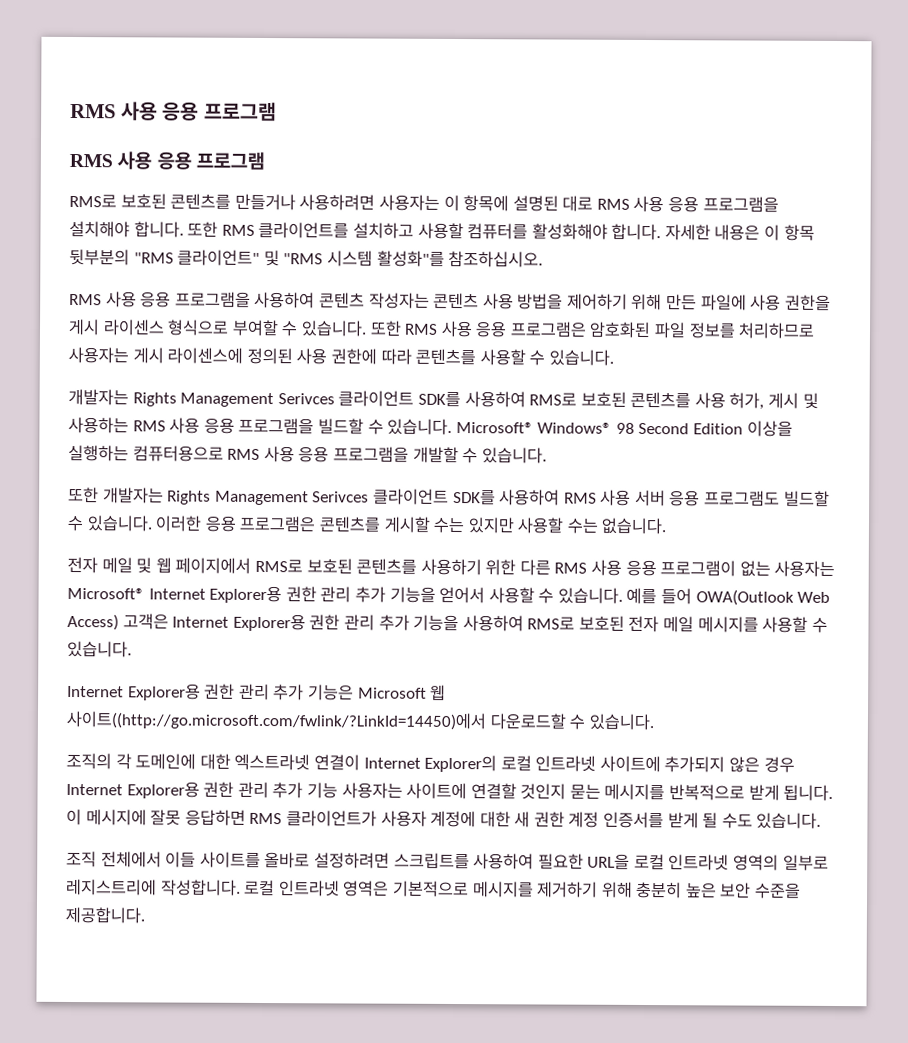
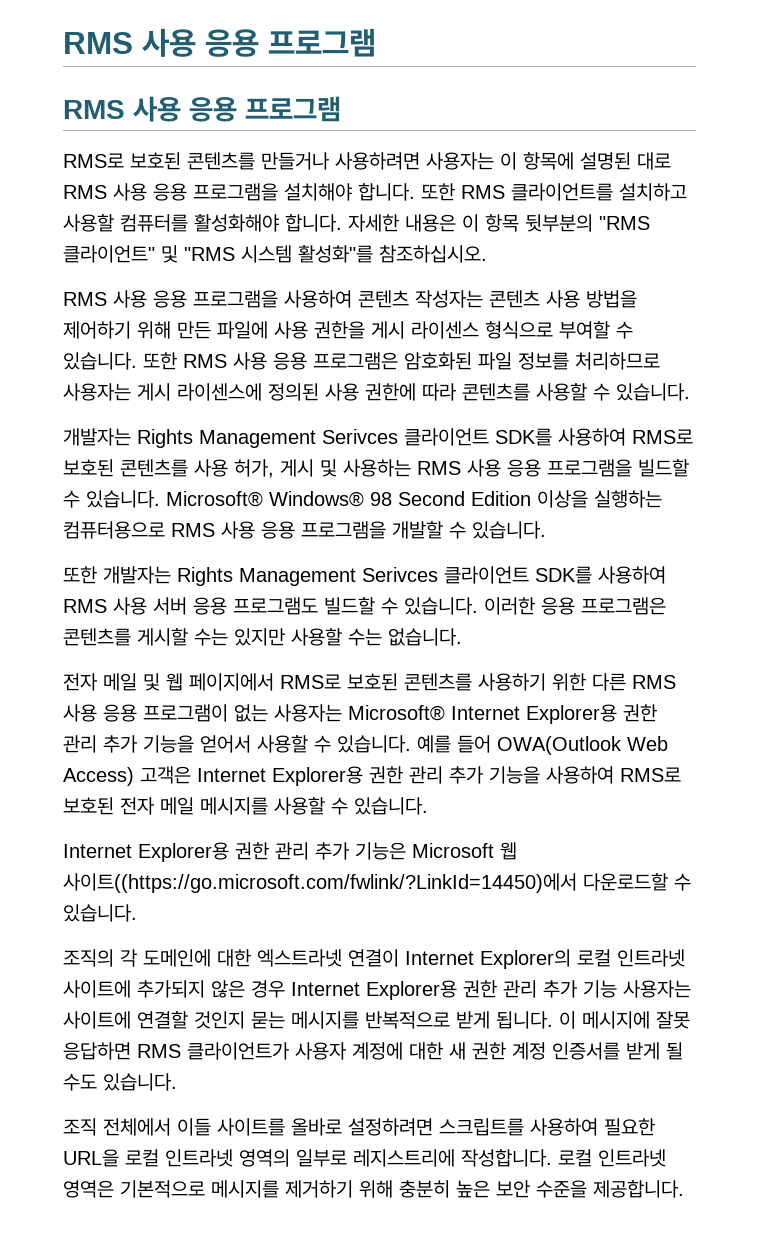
[66,710,486,731] 사이트((http://go.microsoft.com/fwlink/?LinkId=14450)에서 -> [63,873,577,893] 사이트((https://go.microsoft.com/fwlink/?LinkId=14450)에서

